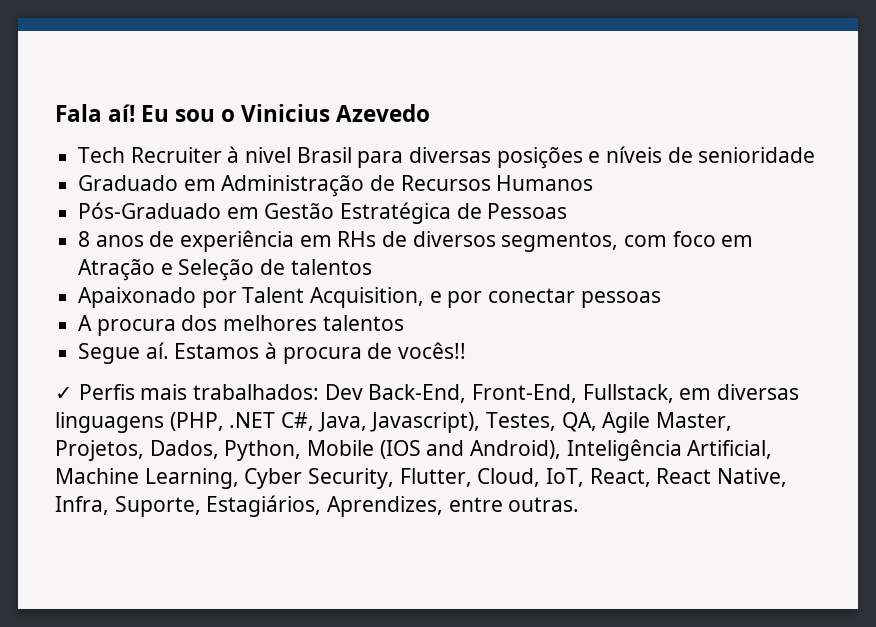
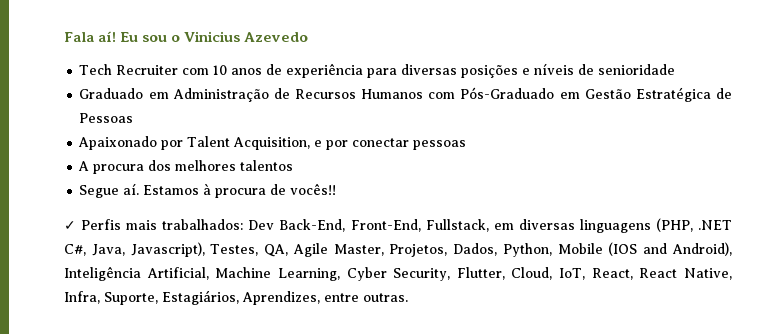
[227,146,352,163] à nivel Brasil -> [182,63,364,78] com 10 anos de experiência
(594, 183) // -> [428,92,456,99] com
[78,230,754,252] [78,259,372,281] // 8 anos de experiência em RHs de diversos segmentos, com foco em Atração e Seleção de talentos -> (134, 118) none

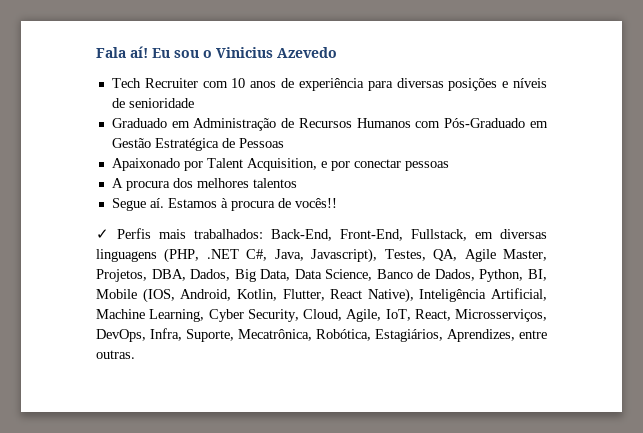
[248,220,275,230] Dev -> (263, 234) none
[453,242,733,257] Dados, Python, Mobile (IOS and Android), -> [151,269,547,282] [96,288,414,303] DBA, Dados, Big Data, Data Science, Banco de Dados, Python, BI, Mobile (IOS, Android, Kotlin, Flutter, React Native),
[456,267,732,280] [64,291,158,305] Flutter, Cloud, IoT, React, React Native, Infra, Suporte, -> [303,309,547,322] [96,328,371,342] Cloud, Agile, IoT, React, Microsserviços, DevOps, Infra, Suporte, Mecatrônica, Robótica,

